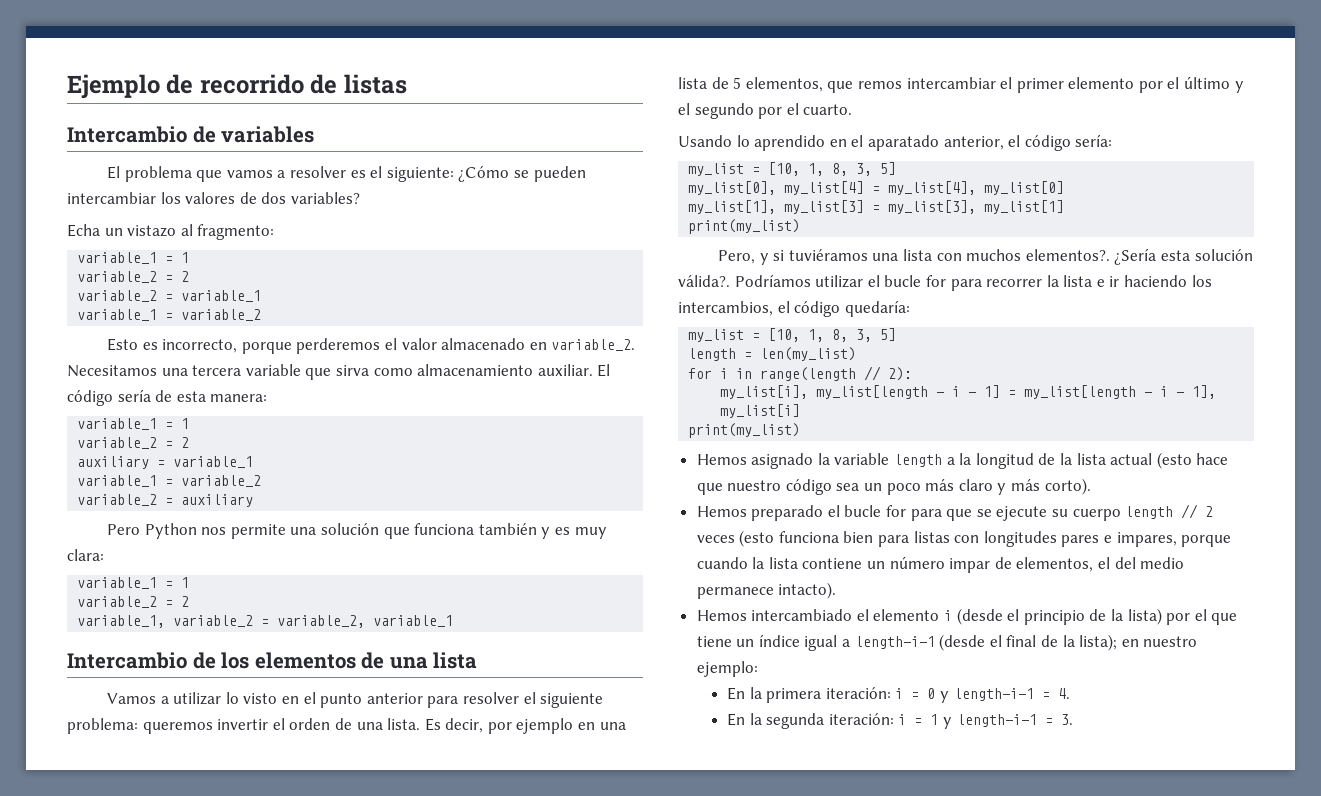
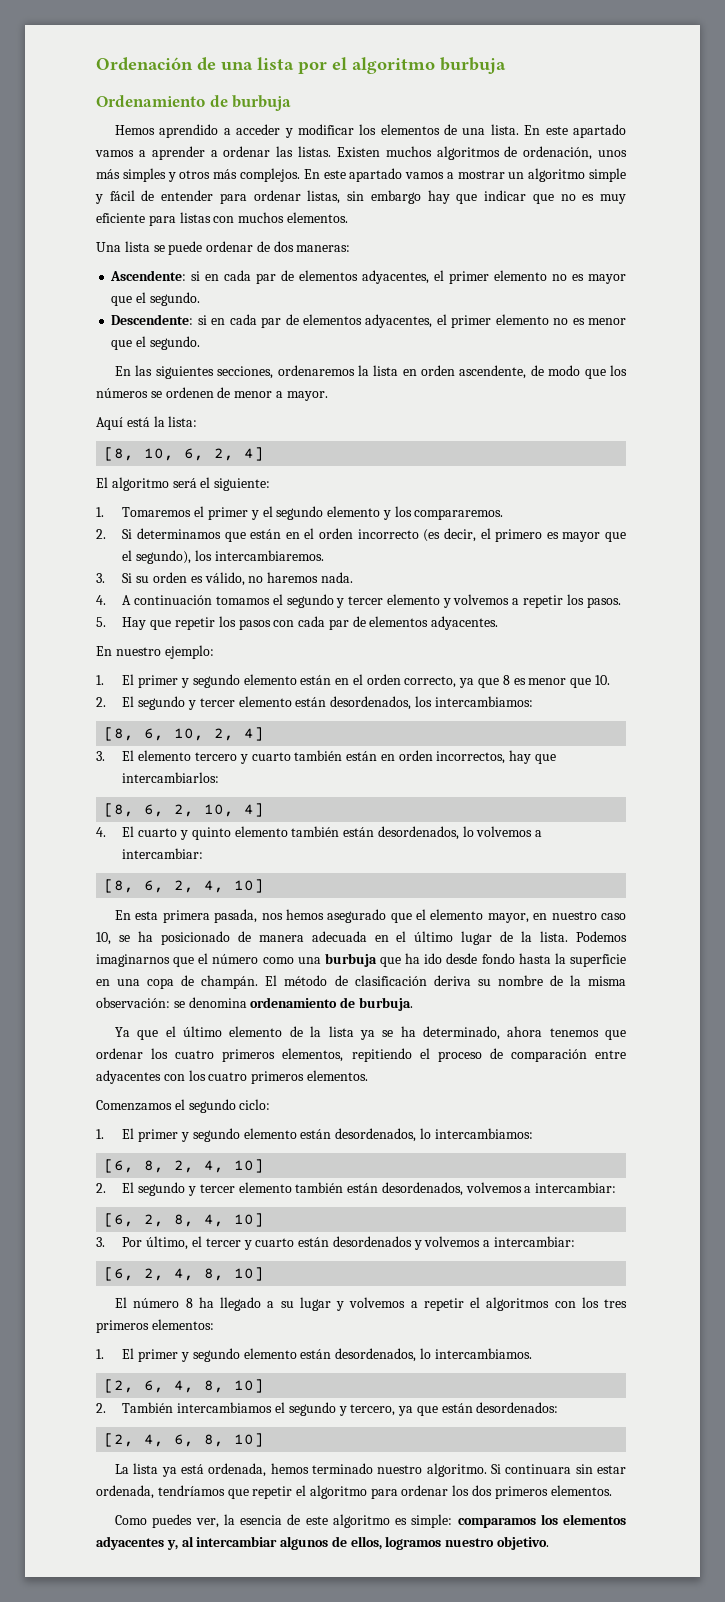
[67,74,407,99] [67,126,315,143] [107,166,586,182] [67,192,360,204] [67,224,275,240] [77,252,190,264] [77,271,190,283] [77,290,262,302] [77,309,262,321] [107,338,636,354] [67,364,611,380] [67,389,268,406] [77,418,190,430] [77,437,190,449] [77,456,254,469] [77,475,262,487] [77,494,254,507] [107,523,607,539] [67,549,104,561] [77,577,190,589] [77,596,190,608] [77,615,454,628] [67,652,478,669] [107,692,604,708] [67,718,626,734] [678,76,1244,93] [678,103,853,119] [678,134,1113,151] [688,162,897,176] [688,181,1065,195] [688,200,1065,214] [688,219,801,234] [718,248,1253,265] [678,274,1212,291] [678,300,910,317] [688,328,897,342] [688,347,857,361] [688,366,913,381] [720,385,1217,399] [720,404,801,418] [688,423,801,438] [696,452,1229,469] [696,478,1091,495] [696,504,1214,521] [696,530,1232,547] [696,556,1185,573] [696,582,837,599] [696,608,1238,625] [696,634,1198,651] [696,661,758,677] [727,687,1070,703] [727,713,1073,729] Ejemplo de recorrido de listas // Intercambio de variables // El problema que vamos a resolver es el siguiente: ¿Cómo se pueden intercambiar los valores de dos variables? // Echa un vistazo al fragmento: // variable_1 = 1 // variable_2 = 2 // variable_2 = variable_1 // variable_1 = variable_2 // Esto es incorrecto, porque perderemos el valor almacenado en variable_2. Necesitamos una tercera variable que sirva como almacenamiento auxiliar. El código sería de esta manera: // variable_1 = 1 // variable_2 = 2 // auxiliary = variable_1 // variable_1 = variable_2 // variable_2 = auxiliary // Pero Python nos permite una solución que funciona también y es muy clara: // variable_1 = 1 // variable_2 = 2 // variable_1, variable_2 = variable_2, variable_1 // Intercambio de los elementos de una lista // Vamos a utilizar lo visto en el punto anterior para resolver el siguiente problema: queremos invertir el orden de una lista. Es decir, por ejemplo en una lista de 5 elementos, que remos intercambiar el primer elemento por el último y el segundo por el cuarto. // Usando lo aprendido en el aparatado anterior, el código sería: // my_list = [10, 1, 8, 3, 5] // my_list[0], my_list[4] = my_list[4], my_list[0] // my_list[1], my_list[3] = my_list[3], my_list[1] // print(my_list) // Pero, y si tuviéramos una lista con muchos elementos?. ¿Sería esta solución válida?. Podríamos utilizar el bucle for para recorrer la lista e ir haciendo los intercambios, el código quedaría: // my_list = [10, 1, 8, 3, 5] // length = len(my_list) // for i in range(length // 2): // my_list[i], my_list[length - i - 1] = my_list[length - i - 1], my_list[i] // print(my_list) // Hemos asignado la variable length a la longitud de la lista actual (esto hace que nuestro código sea un poco más claro y más corto). // Hemos preparado el bucle for para que se ejecute su cuerpo length // 2 veces (esto funciona bien para listas con longitudes pares e impares, porque cuando la lista contiene un número impar de elementos, el del medio permanece intacto). // Hemos intercambiado el elemento i (desde el principio de la lista) por el que tiene un índice igual a length-i-1 (desde el final de la lista); en nuestro ejemplo: // En la primera iteración: i = 0 y length-i-1 = 4. // En la segunda iteración: i = 1 y length-i-1 = 3. -> [96,57,506,74] [96,95,292,111] [115,124,626,138] [95,146,627,160] [96,168,626,182] [95,190,627,204] [96,212,348,226] [96,241,351,255] [110,270,626,284] [111,292,200,306] [111,314,626,328] [111,336,200,350] [115,365,627,379] [96,387,328,401] [96,416,198,430] [104,447,265,461] [96,477,271,491] [96,506,504,520] [96,528,627,542] [122,550,324,564] [96,572,353,586] [96,594,621,608] [96,616,499,630] [96,645,214,659] [96,674,610,688] [96,696,533,710] [104,727,265,741] [96,750,556,764] [122,772,220,783] [104,803,265,817] [96,826,543,840] [122,848,204,859] [104,879,265,893] [115,909,626,923] [96,931,628,945] [96,953,626,967] [96,975,626,989] [96,997,413,1011] [115,1026,626,1040] [96,1048,627,1062] [96,1070,368,1084] [96,1099,271,1113] [96,1128,533,1142] [104,1159,265,1173] [96,1182,617,1196] [104,1213,265,1227] [96,1236,575,1250] [104,1267,265,1281] [115,1297,627,1311] [96,1319,214,1333] [96,1348,532,1362] [104,1379,265,1393] [96,1402,559,1416] [104,1433,265,1447] [115,1463,626,1477] [96,1485,612,1499] [115,1514,626,1528] [96,1536,550,1550] Ordenación de una lista por el algoritmo burbuja // Ordenamiento de burbuja // Hemos aprendido a acceder y modificar los elementos de una lista. En este apartado vamos a aprender a ordenar las listas. Existen muchos algoritmos de ordenación, unos más simples y otros más complejos. En este apartado vamos a mostrar un algoritmo simple y fácil de entender para ordenar listas, sin embargo hay que indicar que no es muy eficiente para listas con muchos elementos. // Una lista se puede ordenar de dos maneras: // Ascendente: si en cada par de elementos adyacentes, el primer elemento no es mayor que el segundo. // Descendente: si en cada par de elementos adyacentes, el primer elemento no es menor que el segundo. // En las siguientes secciones, ordenaremos la lista en orden ascendente, de modo que los números se ordenen de menor a mayor. // Aquí está la lista: // [8, 10, 6, 2, 4] // El algoritmo será el siguiente: // 1. Tomaremos el primer y el segundo elemento y los compararemos. // 2. Si determinamos que están en el orden incorrecto (es decir, el primero es mayor que el segundo), los intercambiaremos. // 3. Si su orden es válido, no haremos nada. // 4. A continuación tomamos el segundo y tercer elemento y volvemos a repetir los pasos. // 5. Hay que repetir los pasos con cada par de elementos adyacentes. // En nuestro ejemplo: // 1. El primer y segundo elemento están en el orden correcto, ya que 8 es menor que 10. // 2. El segundo y tercer elemento están desordenados, los intercambiamos: // [8, 6, 10, 2, 4] // 3. El elemento tercero y cuarto también están en orden incorrectos, hay que intercambiarlos: // [8, 6, 2, 10, 4] // 4. El cuarto y quinto elemento también están desordenados, lo volvemos a intercambiar: // [8, 6, 2, 4, 10] // En esta primera pasada, nos hemos asegurado que el elemento mayor, en nuestro caso 10, se ha posicionado de manera adecuada en el último lugar de la lista. Podemos imaginarnos que el número como una burbuja que ha ido desde fondo hasta la superficie en una copa de champán. El método de clasificación deriva su nombre de la misma observación: se denomina ordenamiento de burbuja. // Ya que el último elemento de la lista ya se ha determinado, ahora tenemos que ordenar los cuatro primeros elementos, repitiendo el proceso de comparación entre adyacentes con los cuatro primeros elementos. // Comenzamos el segundo ciclo: // 1. El primer y segundo elemento están desordenados, lo intercambiamos: // [6, 8, 2, 4, 10] // 2. El segundo y tercer elemento también están desordenados, volvemos a intercambiar: // [6, 2, 8, 4, 10] // 3. Por último, el tercer y cuarto están desordenados y volvemos a intercambiar: // [6, 2, 4, 8, 10] // El número 8 ha llegado a su lugar y volvemos a repetir el algoritmos con los tres primeros elementos: // 1. El primer y segundo elemento están desordenados, lo intercambiamos. // [2, 6, 4, 8, 10] // 2. También intercambiamos el segundo y tercero, ya que están desordenados: // [2, 4, 6, 8, 10] // La lista ya está ordenada, hemos terminado nuestro algoritmo. Si continuara sin estar ordenada, tendríamos que repetir el algoritmo para ordenar los dos primeros elementos. // Como puedes ver, la esencia de este algoritmo es simple: comparamos los elementos adyacentes y, al intercambiar algunos de ellos, logramos nuestro objetivo.

